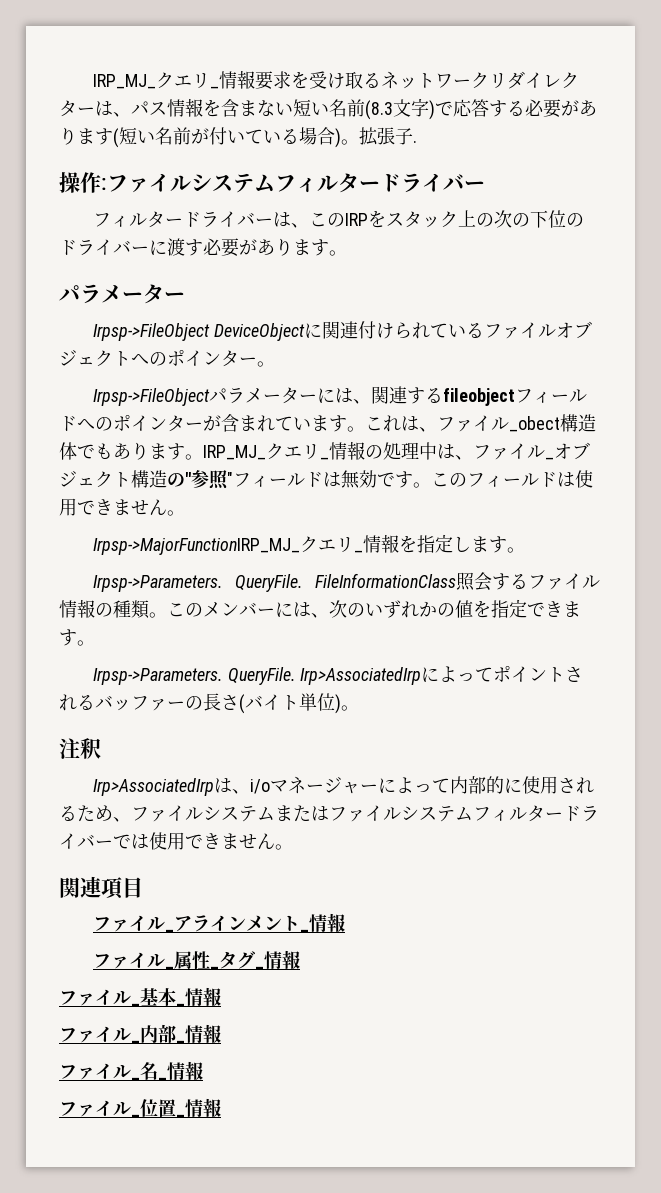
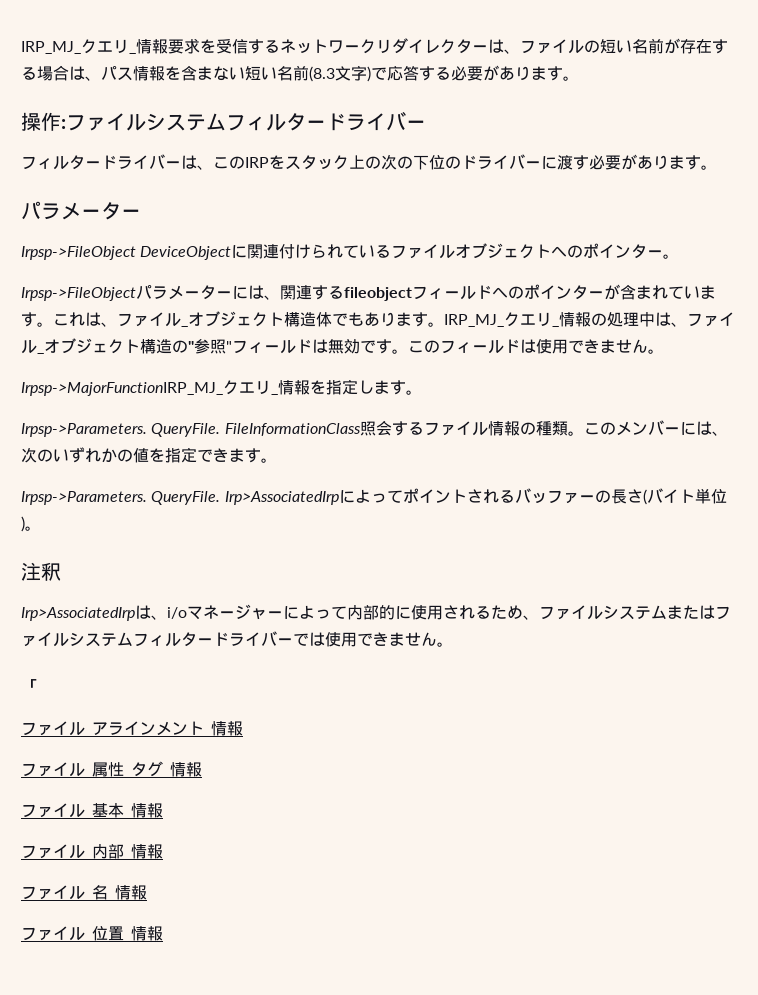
[326,71,363,89] け取 -> [232,39,264,54] 信す
(131, 114) none -> [520,38,728,54] [21,65,101,81] ファイルの短い名前が存在する場合は、
[113,127,417,148] (短い名前が付いている場合)。拡張子. -> [563,76,579,81] 。
[509,416,560,432] _obect -> [181,311,284,327] _オブジェクト
[59,876,143,899] 関連項目 -> [21,679,41,695] 「

